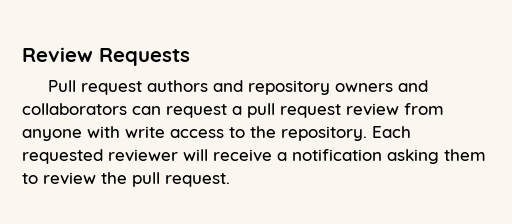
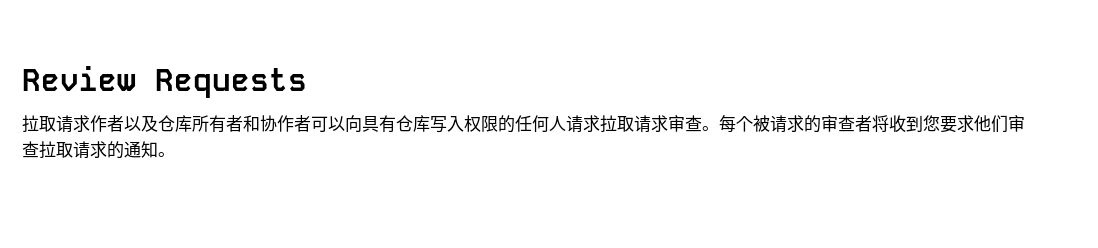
[47,80,428,95] [22,103,444,118] [22,126,411,141] [22,149,486,164] [22,172,230,187] Pull request authors and repository owners and collaborators can request a pull request review from anyone with write access to the repository. Each requested reviewer will receive a notification asking them to review the pull request. -> [22,115,1025,133] [22,141,175,159] 拉取请求作者以及仓库所有者和协作者可以向具有仓库写入权限的任何人请求拉取请求审查。每个被请求的审查者将收到您要求他们审查拉取请求的通知。

